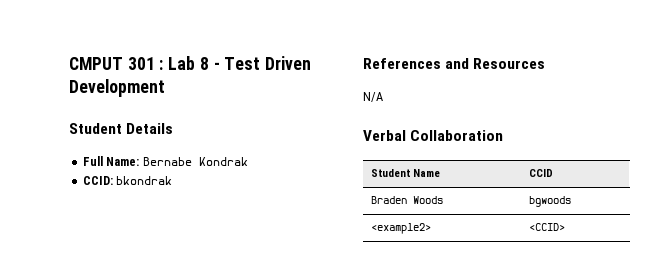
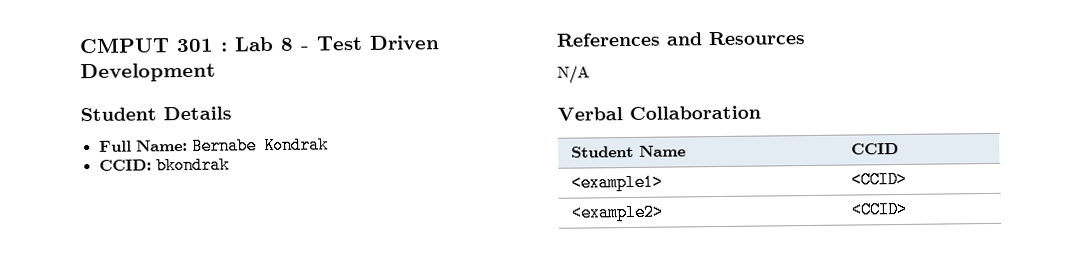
[370,196,443,204] [528,196,571,207] Braden Woods | bgwoods -> [570,173,663,192] [850,170,907,189] <example1> | <CCID>

